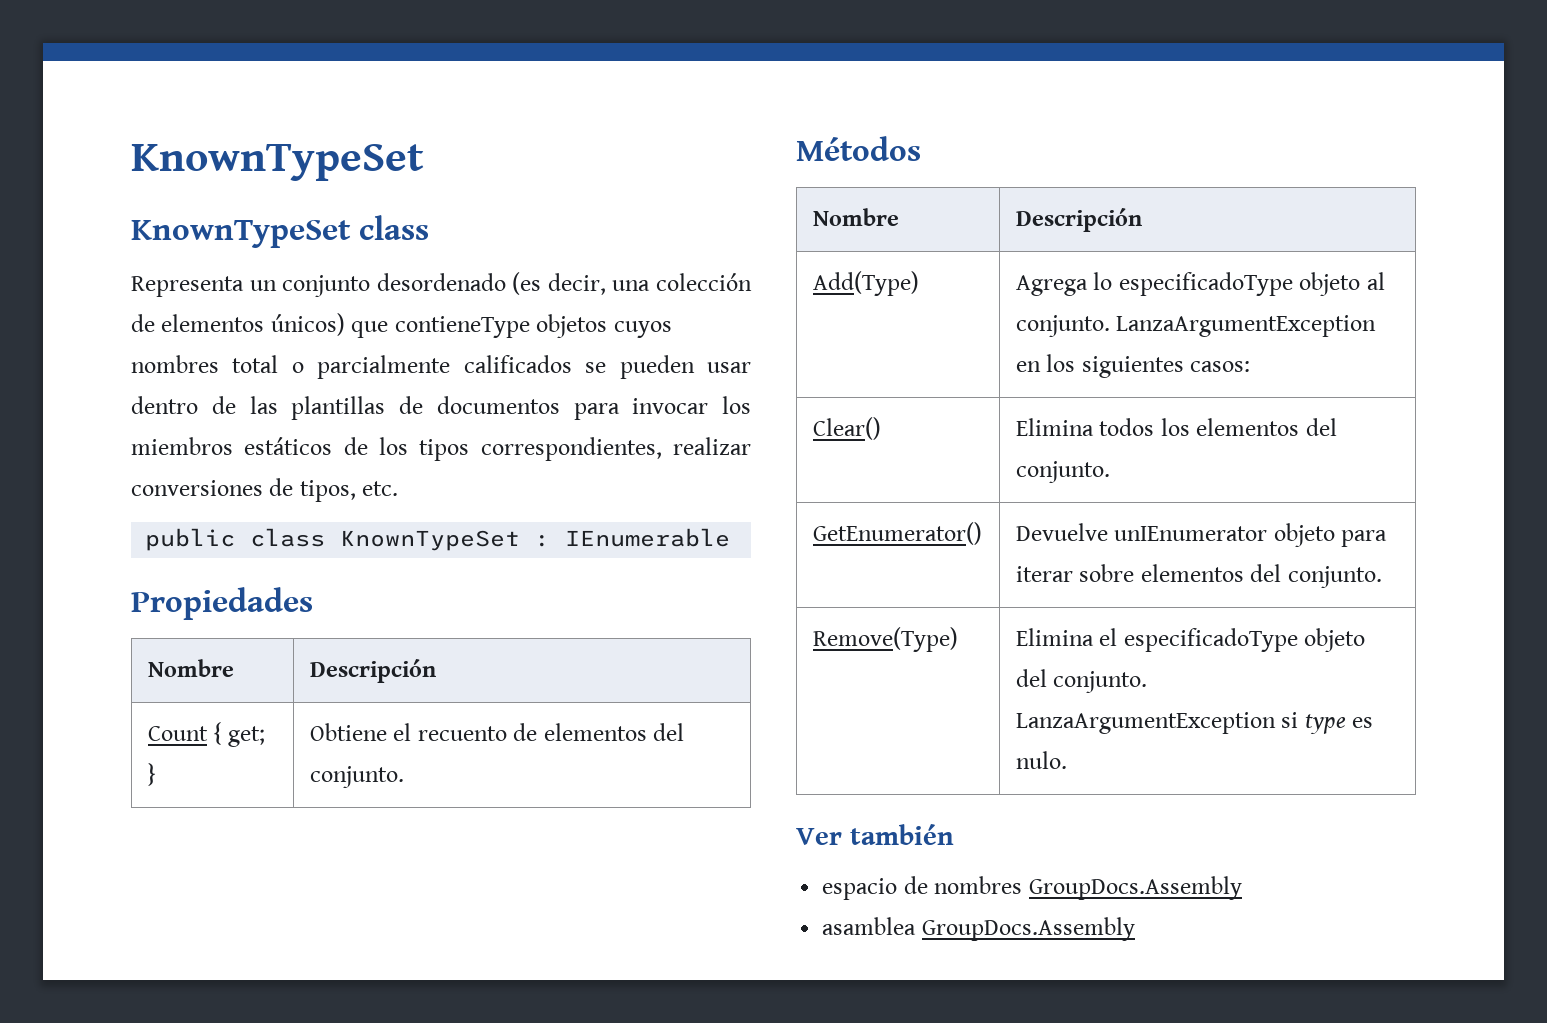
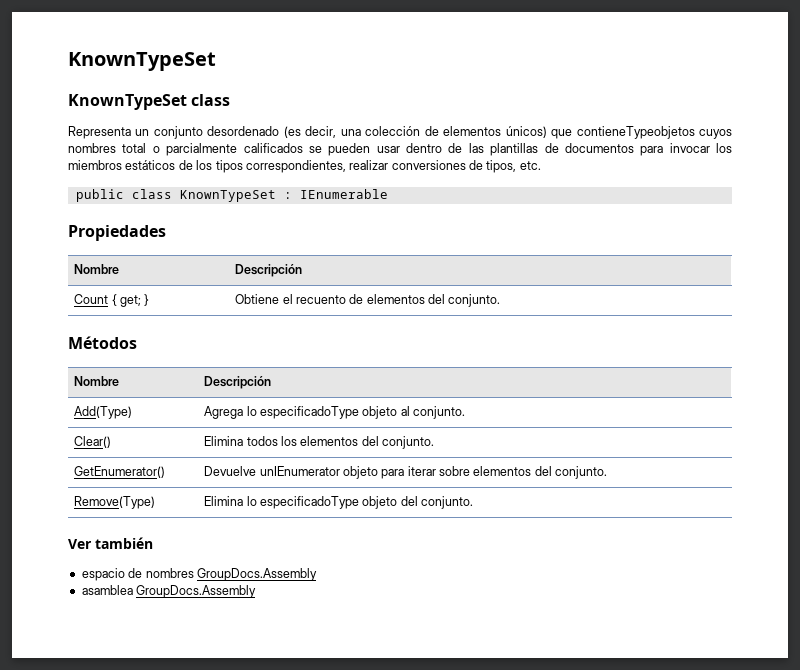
[394,314,608,338] contieneType objetos -> [576,126,695,139] contieneTypeobjetos
[1116,315,1377,337] [1015,354,1251,378] LanzaArgumentException en los siguientes casos: -> (465, 412) none
[1099,628,1118,646] el -> [246,496,257,506] lo
[1015,712,1374,734] [1015,751,1067,769] LanzaArgumentException si type es nulo. -> (473, 502) none

